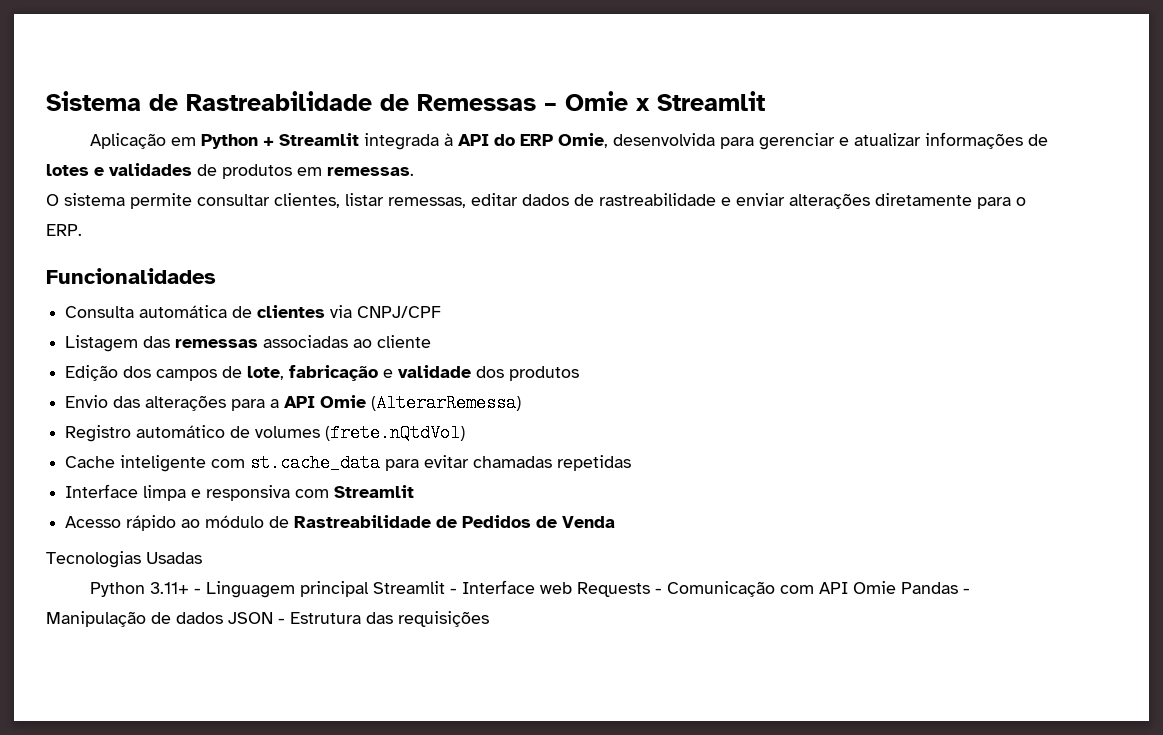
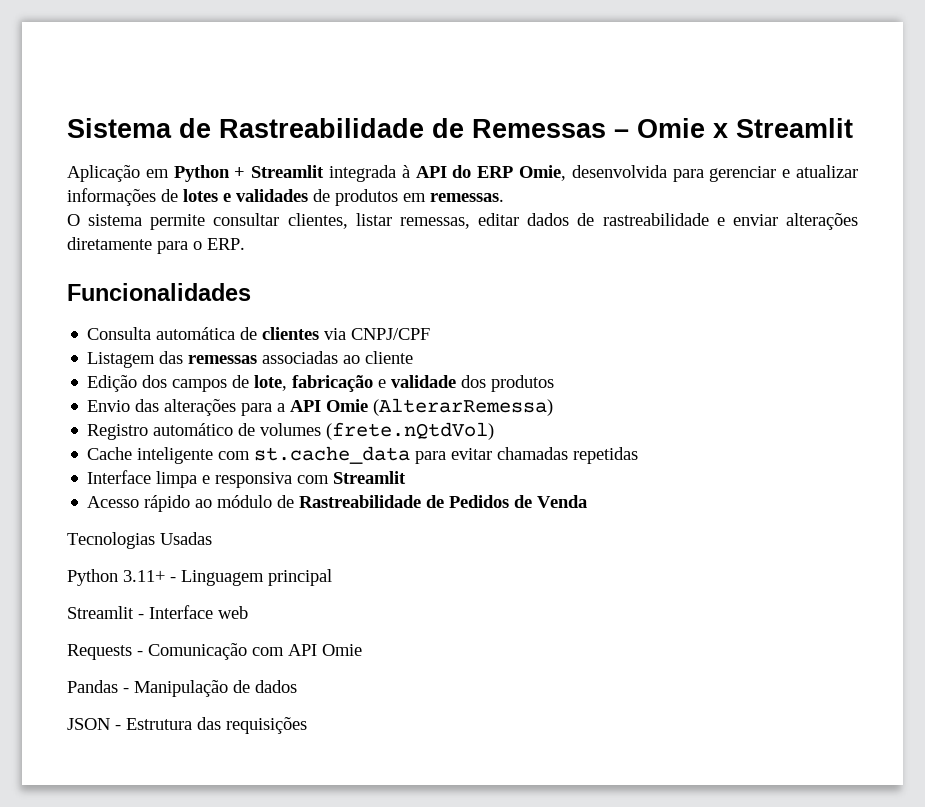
(370, 589) none -> (332, 577) //
(573, 588) none -> (248, 612) //
(897, 587) none -> (362, 650) //
(223, 618) none -> (297, 686) //

